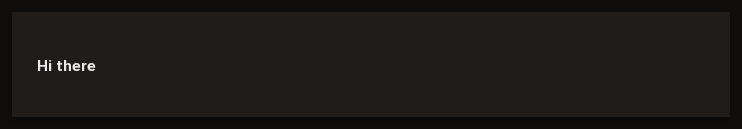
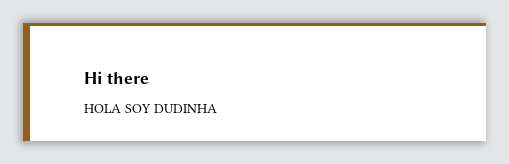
(97, 65) none -> [84,104,217,113] // HOLA SOY DUDINHA

